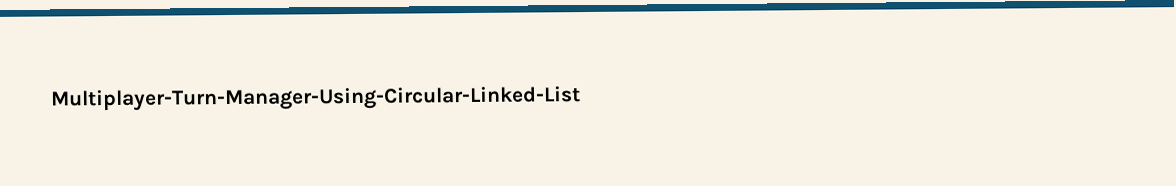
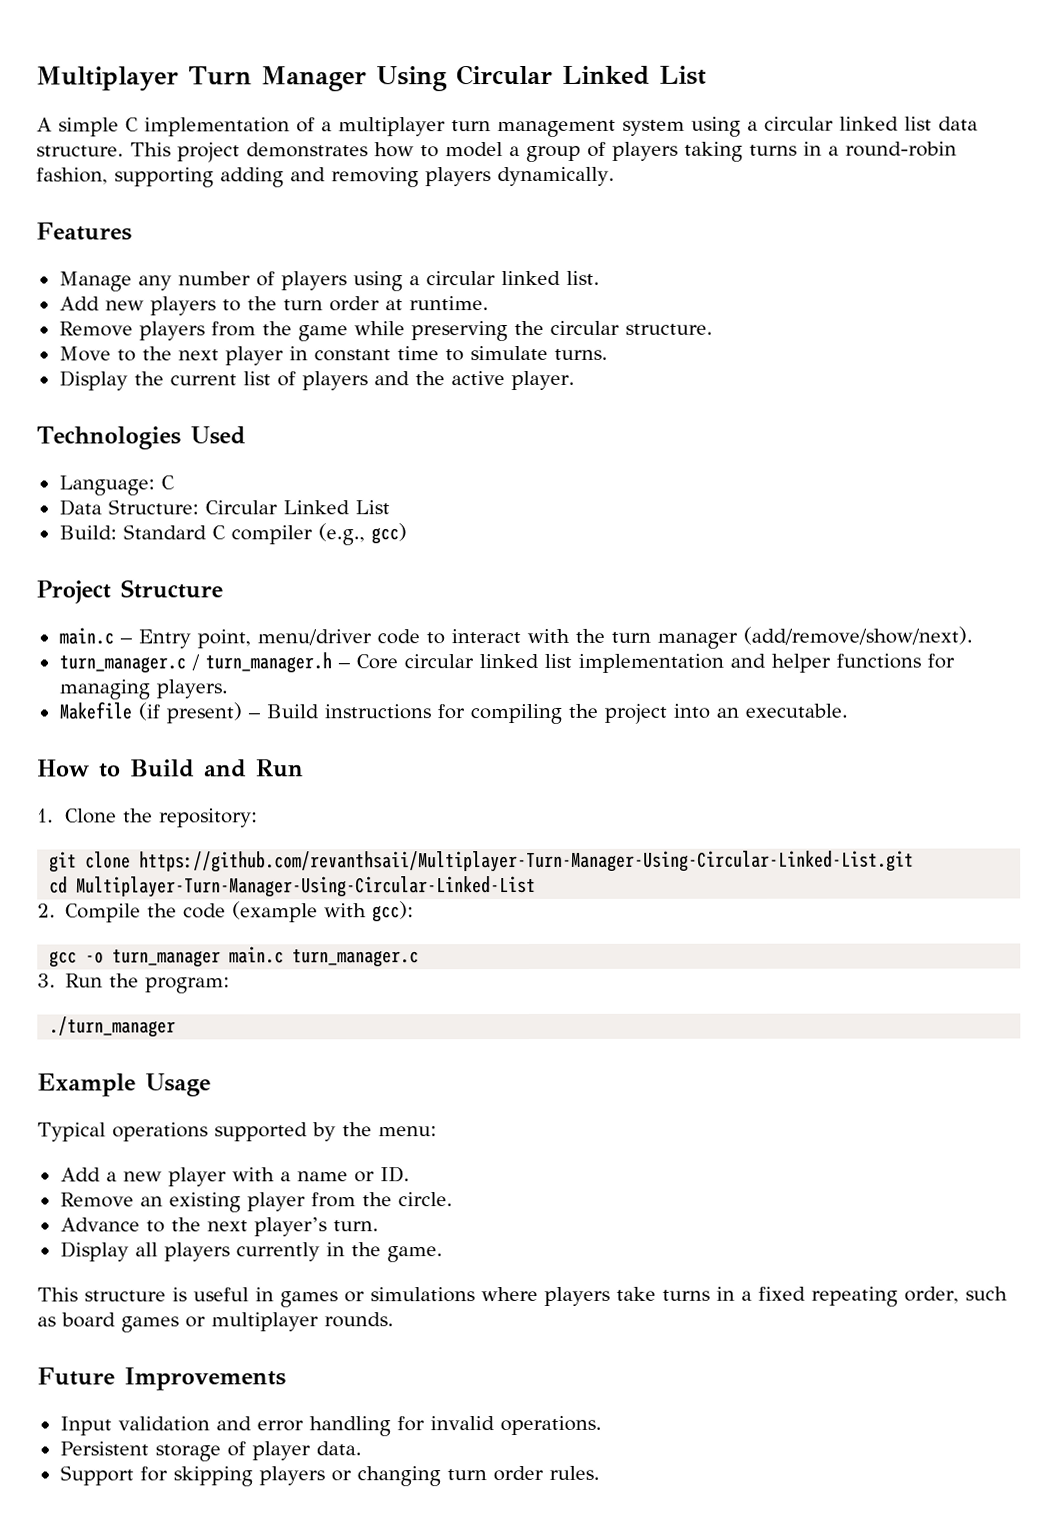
[50,86,581,112] Multiplayer-Turn-Manager-Using-Circular-Linked-List -> [36,64,707,92] [36,116,978,138] [36,141,957,163] [36,166,615,188] [36,222,132,241] [58,270,600,292] [58,296,489,316] [58,320,713,342] [58,345,608,366] [58,370,575,391] [36,426,246,450] [58,475,175,496] [58,499,390,516] [58,523,407,546] [36,579,223,604] [58,626,973,649] [58,652,955,674] [58,679,228,700] [58,701,848,725] [37,759,304,778] [37,808,258,828] [49,850,915,873] [49,875,537,898] [37,901,415,923] [49,946,420,968] [37,973,231,994] [49,1016,177,1038] [37,1073,211,1097] [37,1122,437,1142] [59,1166,410,1187] [59,1192,453,1213] [59,1217,379,1237] [59,1241,443,1263] [37,1286,1008,1308] [37,1312,394,1333] [37,1367,286,1391] [59,1415,602,1437] [59,1441,362,1462] [59,1465,600,1487] Multiplayer Turn Manager Using Circular Linked List // A simple C implementation of a multiplayer turn management system using a circular linked list data structure. This project demonstrates how to model a group of players taking turns in a round-robin fashion, supporting adding and removing players dynamically. // Features // Manage any number of players using a circular linked list. // Add new players to the turn order at runtime. // Remove players from the game while preserving the circular structure. // Move to the next player in constant time to simulate turns. // Display the current list of players and the active player. // Technologies Used // Language: C // Data Structure: Circular Linked List // Build: Standard C compiler (e.g., gcc) // Project Structure // main.c – Entry point, menu/driver code to interact with the turn manager (add/remove/show/next). // turn_manager.c / turn_manager.h – Core circular linked list implementation and helper functions for managing players. // Makefile (if present) – Build instructions for compiling the project into an executable. // How to Build and Run // 1. Clone the repository: // git clone https://github.com/revanthsaii/Multiplayer-Turn-Manager-Using-Circular-Linked-List.git // cd Multiplayer-Turn-Manager-Using-Circular-Linked-List // 2. Compile the code (example with gcc): // gcc -o turn_manager main.c turn_manager.c // 3. Run the program: // ./turn_manager // Example Usage // Typical operations supported by the menu: // Add a new player with a name or ID. // Remove an existing player from the circle. // Advance to the next player’s turn. // Display all players currently in the game. // This structure is useful in games or simulations where players take turns in a fixed repeating order, such as board games or multiplayer rounds. // Future Improvements // Input validation and error handling for invalid operations. // Persistent storage of player data. // Support for skipping players or changing turn order rules.

